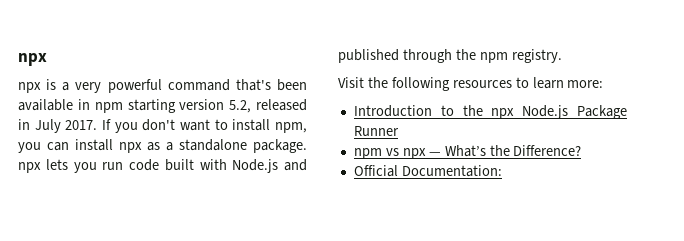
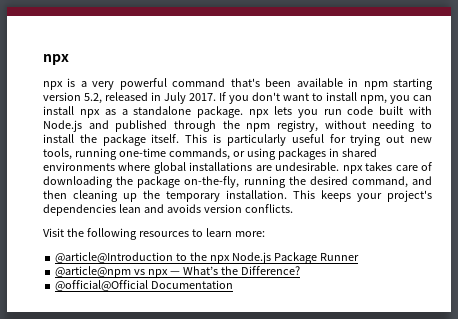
[511,49,562,63] registry. -> [276,120,432,132] [43,134,432,146] [43,148,377,160] [43,162,433,174] [43,176,432,188] [43,190,432,202] [43,204,293,216] registry, without needing to install the package itself. This is particularly useful for trying out new tools, running one-time commands, or using packages in shared environments where global installations are undesirable. npx takes care of downloading the package on-the-fly, running the desired command, and then cleaning up the temporary installation. This keeps your project's dependencies lean and avoids version conflicts.
[353,105,432,117] Introduction -> [55,252,174,263] @article@Introduction
[353,148,382,159] npm -> [55,266,132,278] @article@npm
[353,165,502,177] Official Documentation: -> [55,280,234,291] @official@Official Documentation

